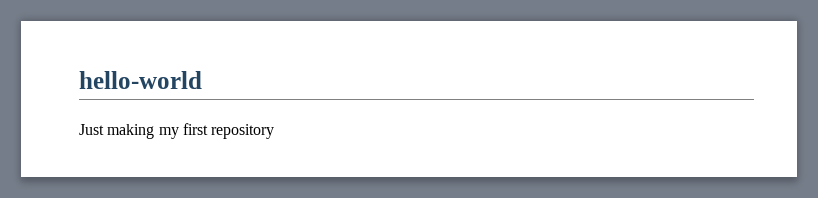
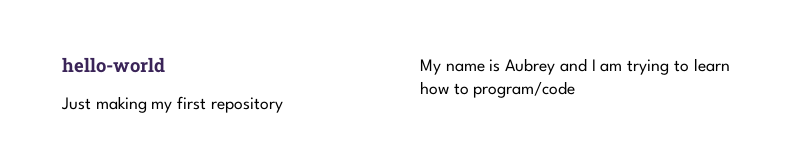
(275, 131) none -> [420,58,730,75] [420,81,576,98] // My name is Aubrey and I am trying to learn how to program/code

